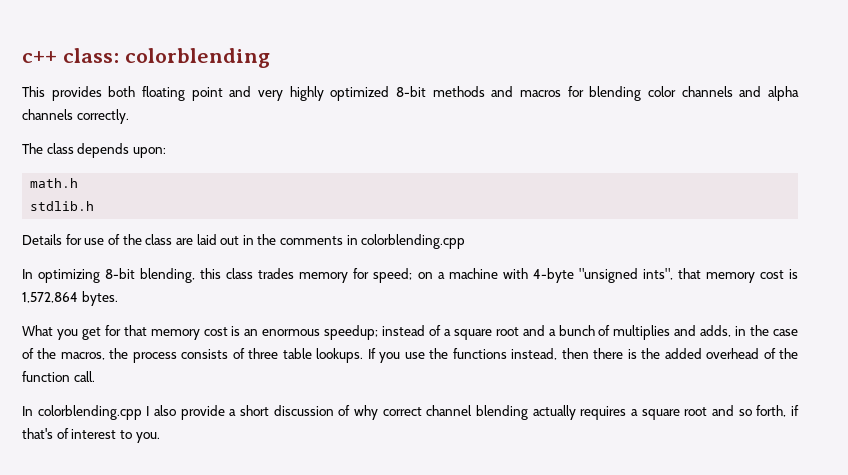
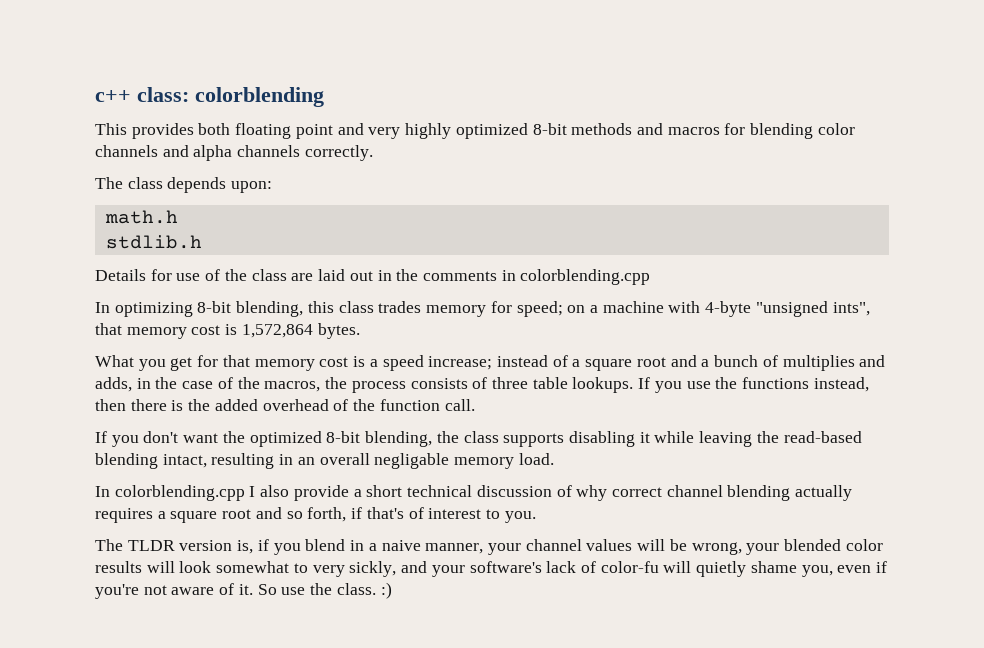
[244,325,379,340] an enormous speedup; -> [369,355,493,371] a speed increase;
(95, 376) none -> [95,431,862,447] [95,453,554,469] // If you don't want the optimized 8-bit blending, the class supports disabling it while leaving the read-based blending intact, resulting in an overall negligable memory load.
(269, 410) none -> [407,485,473,497] technical
(160, 437) none -> [95,539,883,555] [95,561,888,577] [95,582,392,599] // The TLDR version is, if you blend in a naive manner, your channel values will be wrong, your blended color results will look somewhat to very sickly, and your software's lack of color-fu will quietly shame you, even if you're not aware of it. So use the class. :)

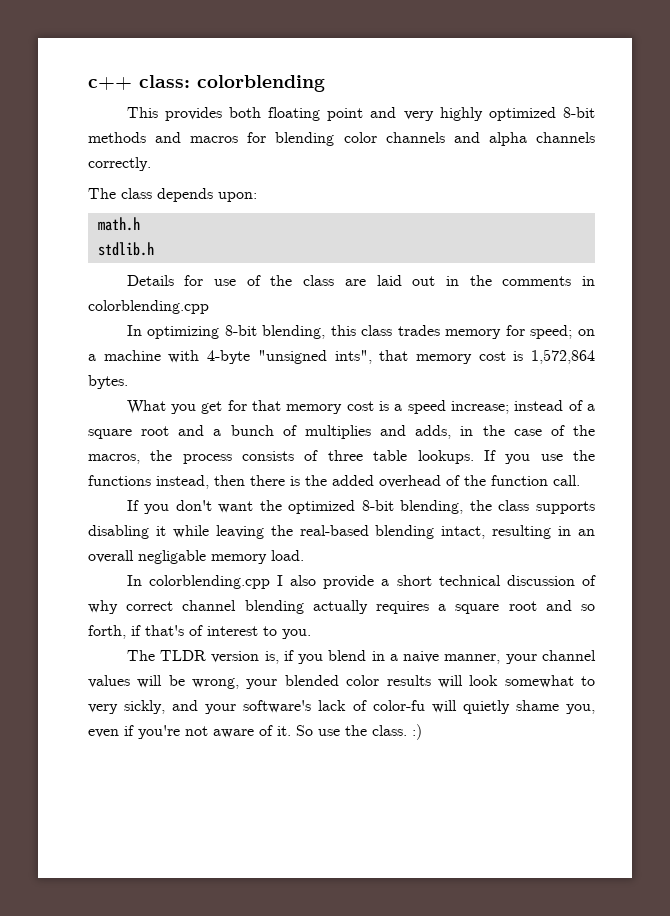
[783,431,862,443] read-based -> [299,525,369,536] real-based

